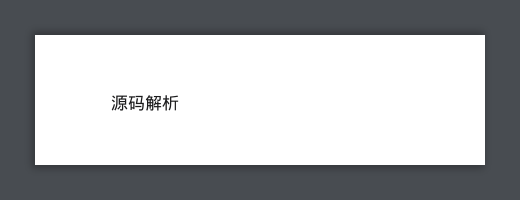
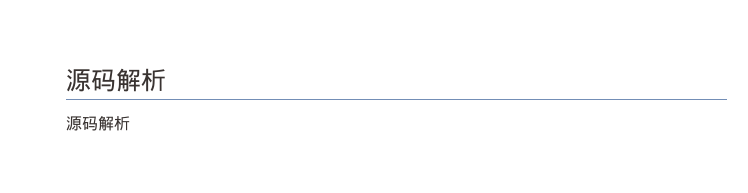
[111,95,179,111] 源码解析 -> [66,68,166,92] [66,116,130,131] 源码解析 // 源码解析

